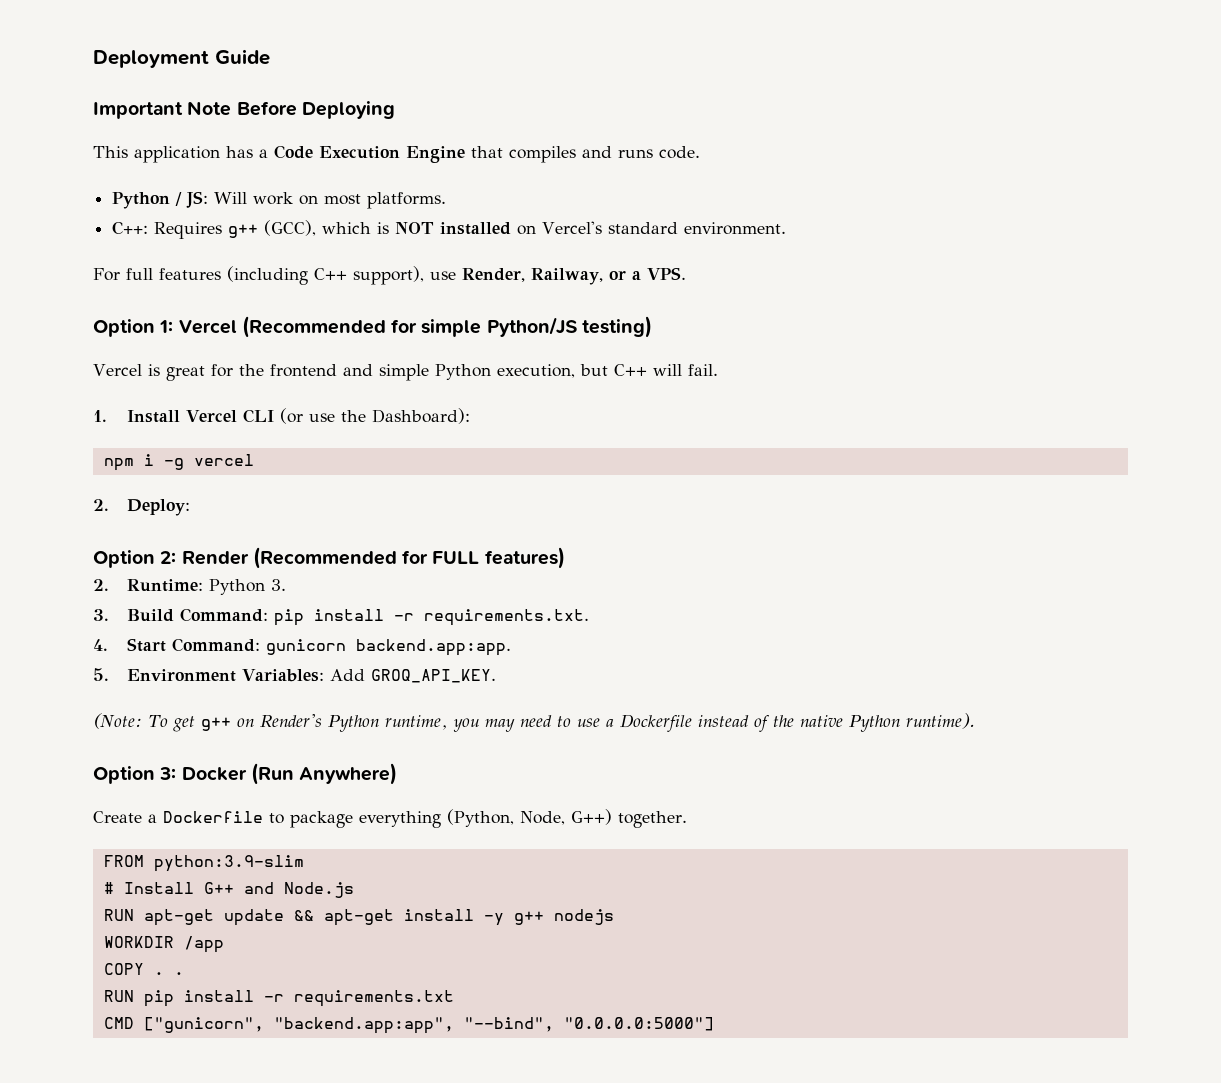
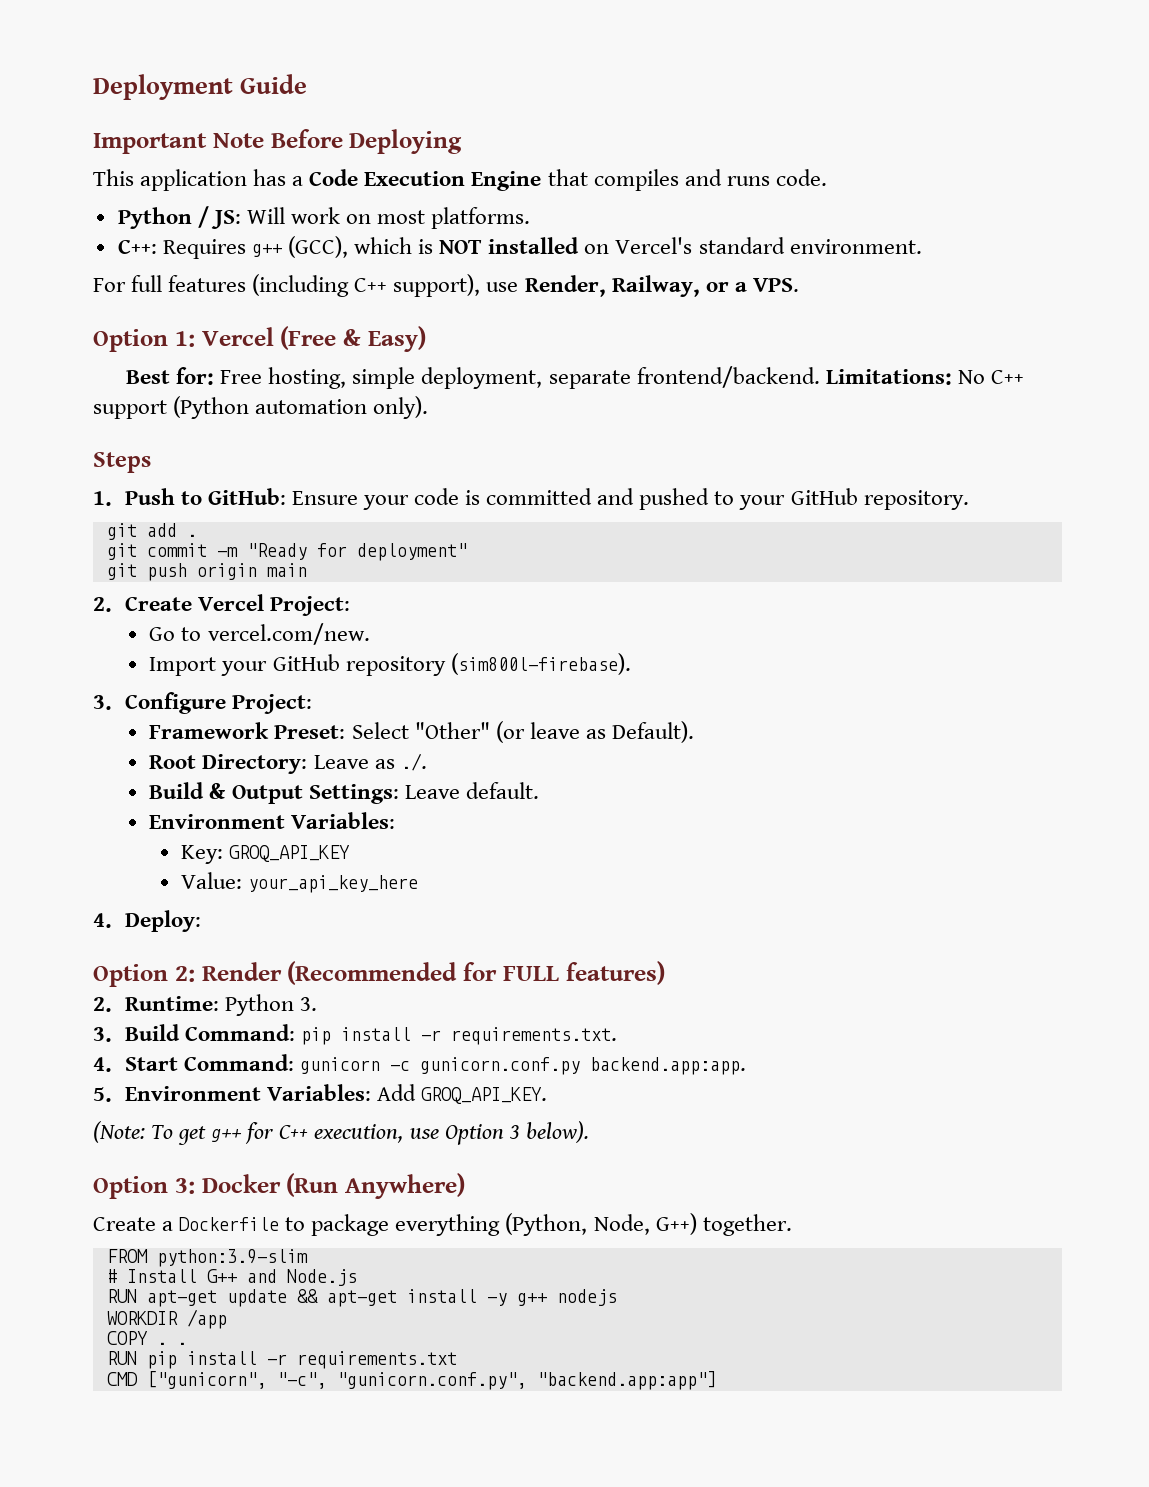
[241,316,652,338] [93,364,718,381] [93,408,471,424] [103,454,254,471] [93,499,109,511] (Recommended for simple Python/JS testing) // Vercel is great for the frontend and simple Python execution, but C++ will fail. // 1. Install Vercel CLI (or use the Dashboard): // npm i -g vercel // 2. -> [280,326,426,352] [126,366,1024,389] [93,396,429,419] [93,452,151,473] [93,488,969,510] [106,523,197,540] [106,543,467,561] [106,563,307,581] [93,594,350,616] [149,623,370,645] [149,653,631,676] [93,692,312,714] [149,721,694,743] [149,753,427,774] [149,782,539,804] [149,812,396,829] [180,845,351,864] [180,872,419,893] [93,913,112,928] (Free & Easy) // Best for: Free hosting, simple deployment, separate frontend/backend. Limitations: No C++ support (Python automation only). // Steps // 1. Push to GitHub: Ensure your code is committed and pushed to your GitHub repository. // git add . // git commit -m "Ready for deployment" // git push origin main // 2. Create Vercel Project: // Go to vercel.com/new. // Import your GitHub repository (sim800l-firebase). // 3. Configure Project: // Framework Preset: Select "Other" (or leave as Default). // Root Directory: Leave as ./. // Build & Output Settings: Leave default. // Environment Variables: // Key: GROQ_API_KEY // Value: your_api_key_here // 4.
(347, 647) none -> [389,1057,580,1075] -c gunicorn.conf.py
[236,713,975,732] on Render's Python runtime, you may need to use a Dockerfile instead of the native Python runtime). -> [245,1121,589,1145] for C++ execution, use Option 3 below).
[273,1017,714,1034] "backend.app:app", "--bind", "0.0.0.0:5000"] -> [276,1371,717,1390] "-c", "gunicorn.conf.py", "backend.app:app"]

